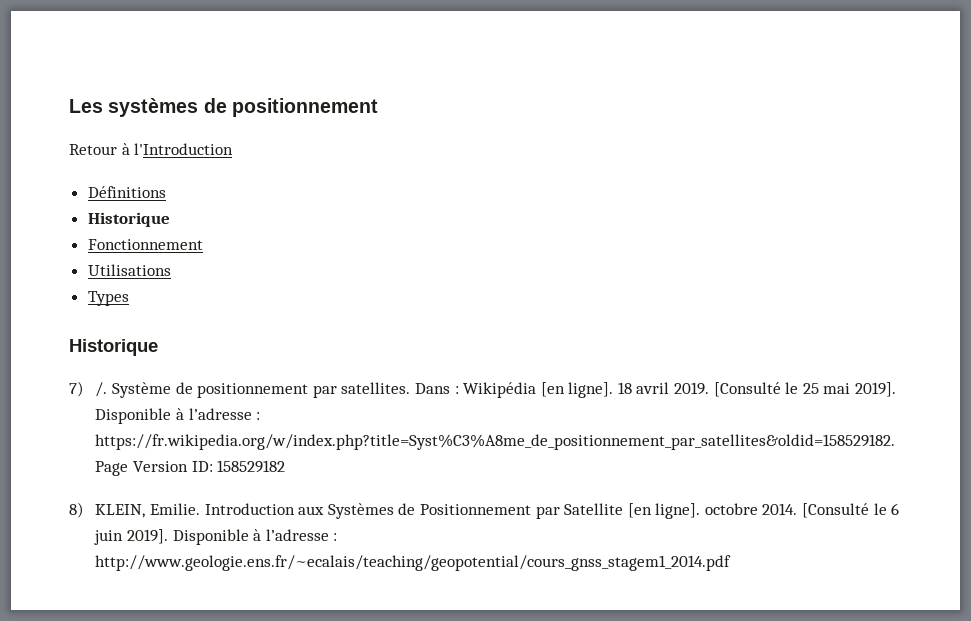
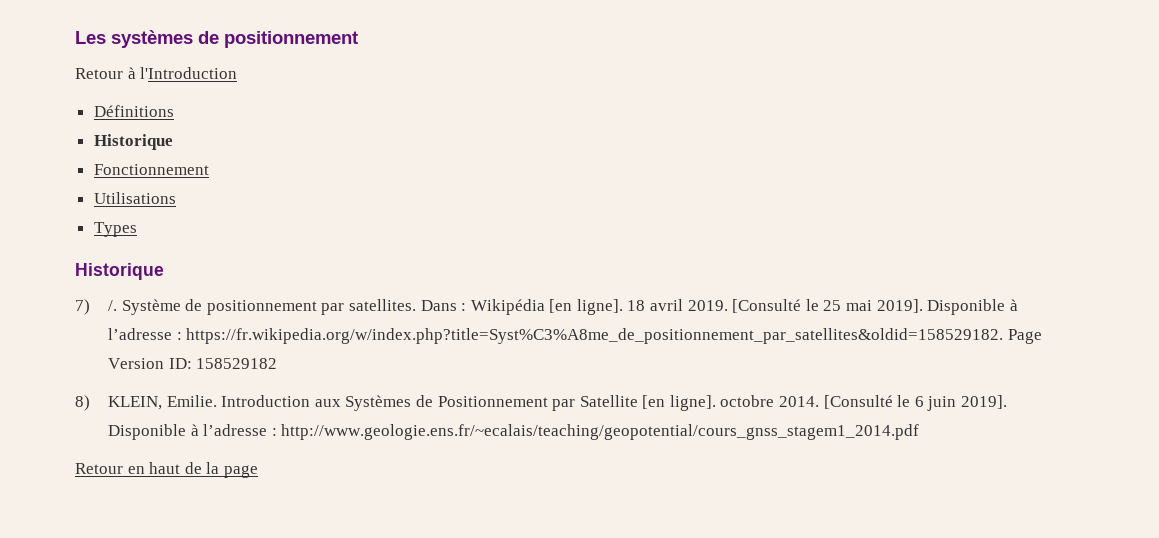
(732, 563) none -> [75,462,258,478] // Retour en haut de la page

